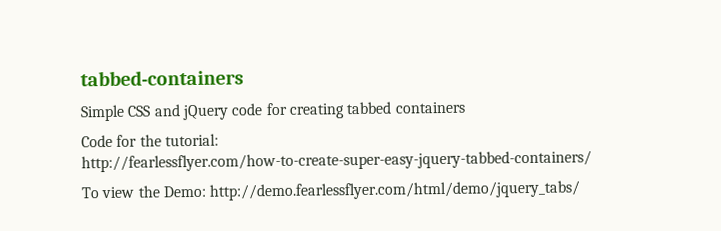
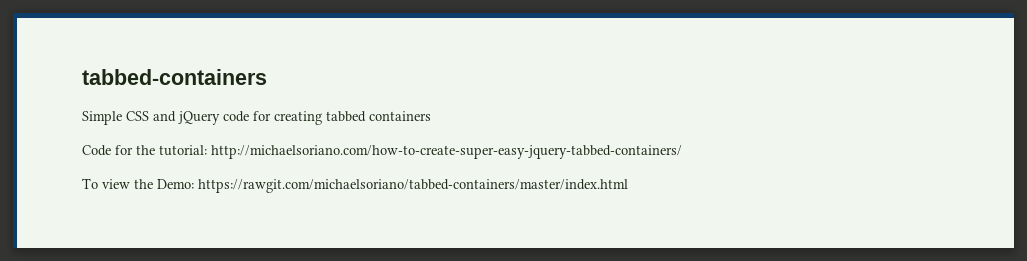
[81,150,592,173] http://fearlessflyer.com/how-to-create-super-easy-jquery-tabbed-containers/ -> [211,145,682,159] http://michaelsoriano.com/how-to-create-super-easy-jquery-tabbed-containers/
[209,180,581,201] http://demo.fearlessflyer.com/html/demo/jquery_tabs/ -> [198,179,628,193] https://rawgit.com/michaelsoriano/tabbed-containers/master/index.html

